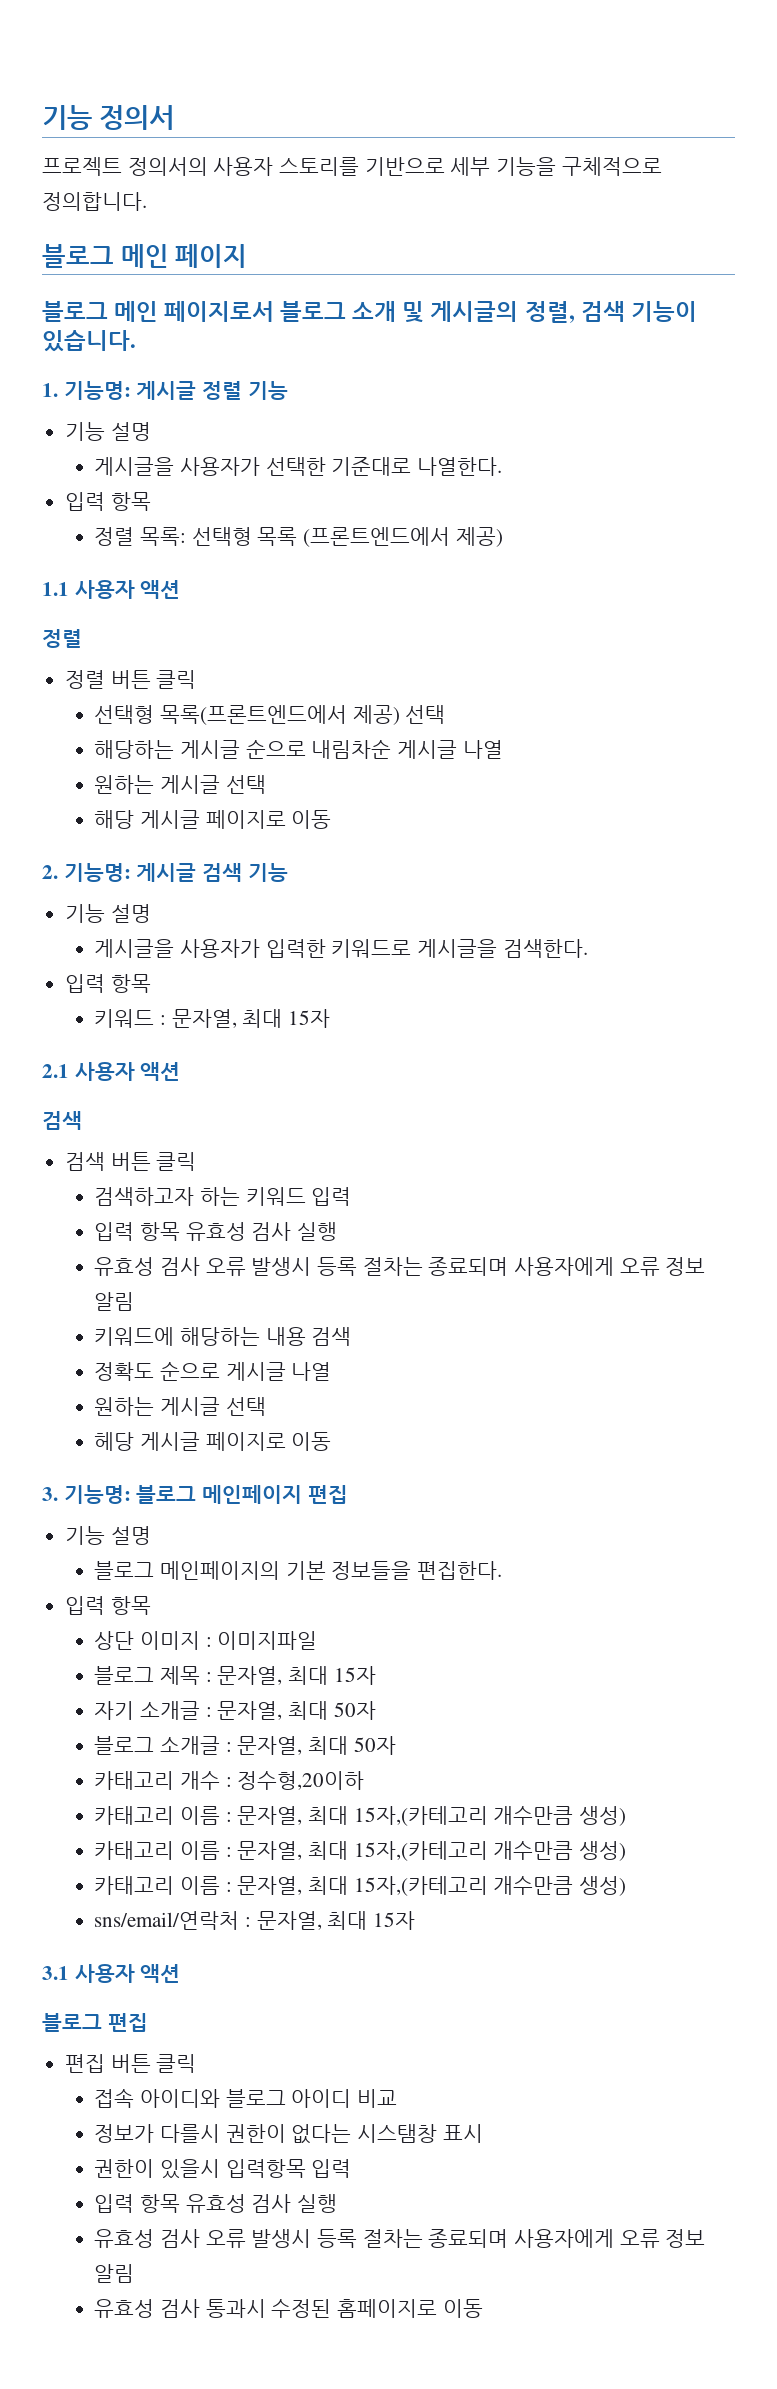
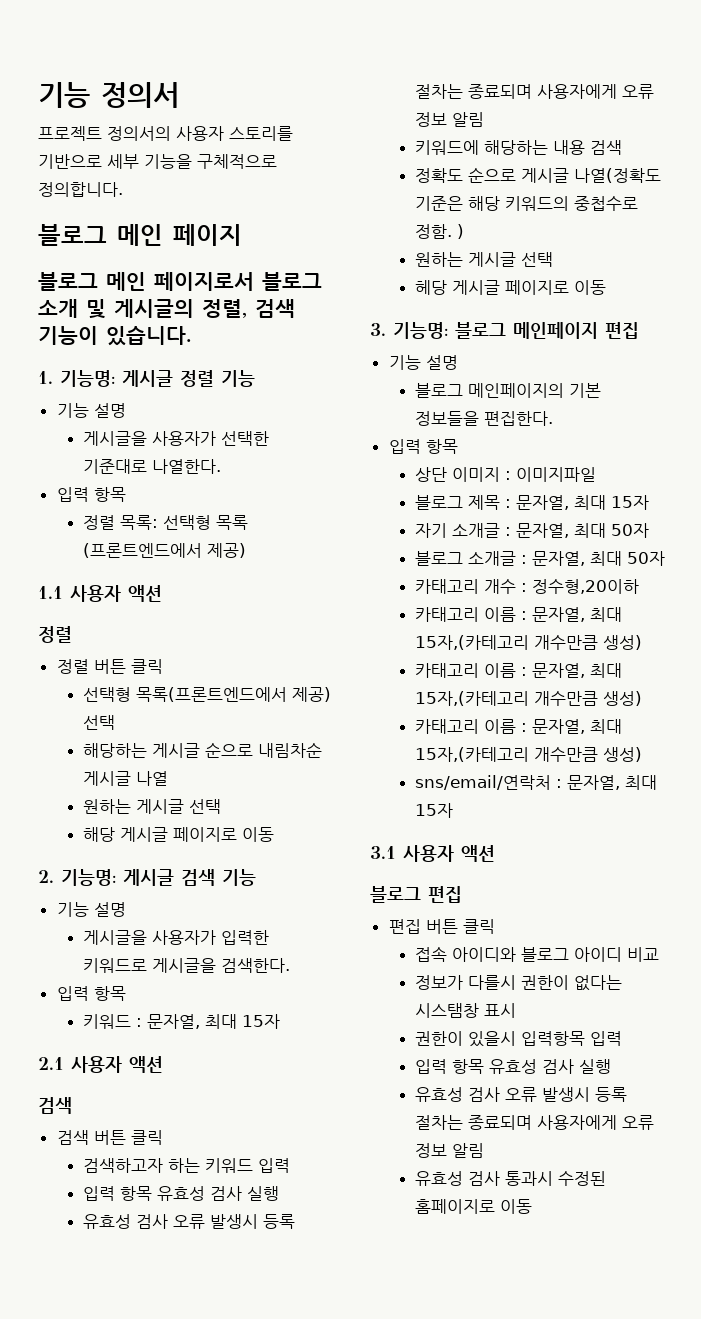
[291,1362,332,1381] 나열 -> [573,168,661,183] [414,196,638,211] [414,224,464,239] 나열(정확도 기준은 해당 키워드의 중첩수로 정함. )

